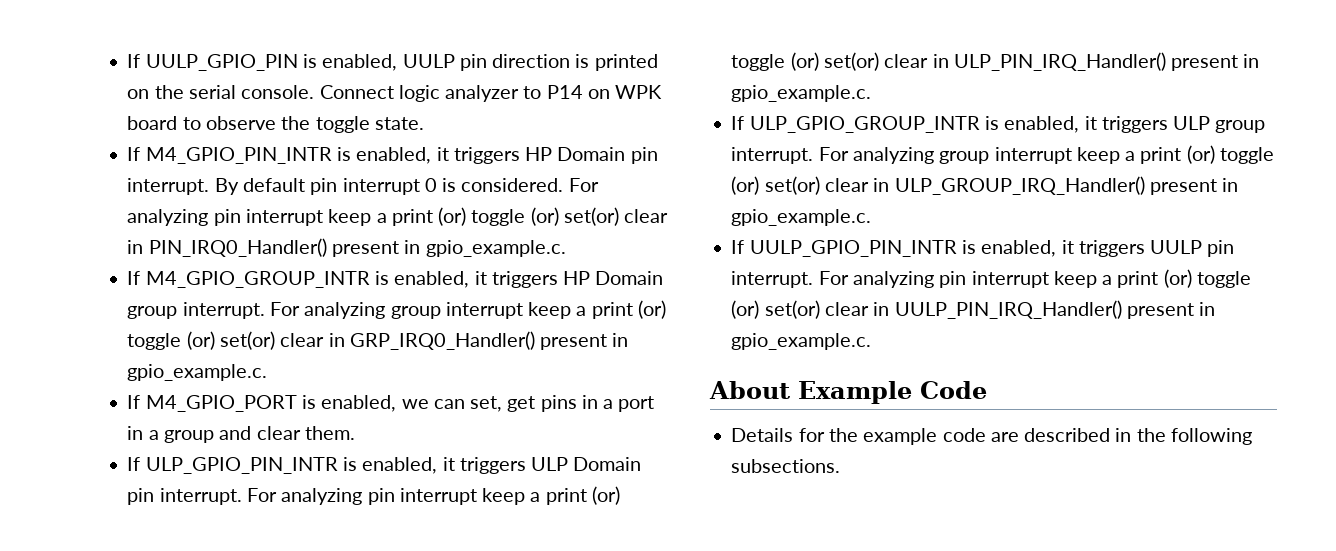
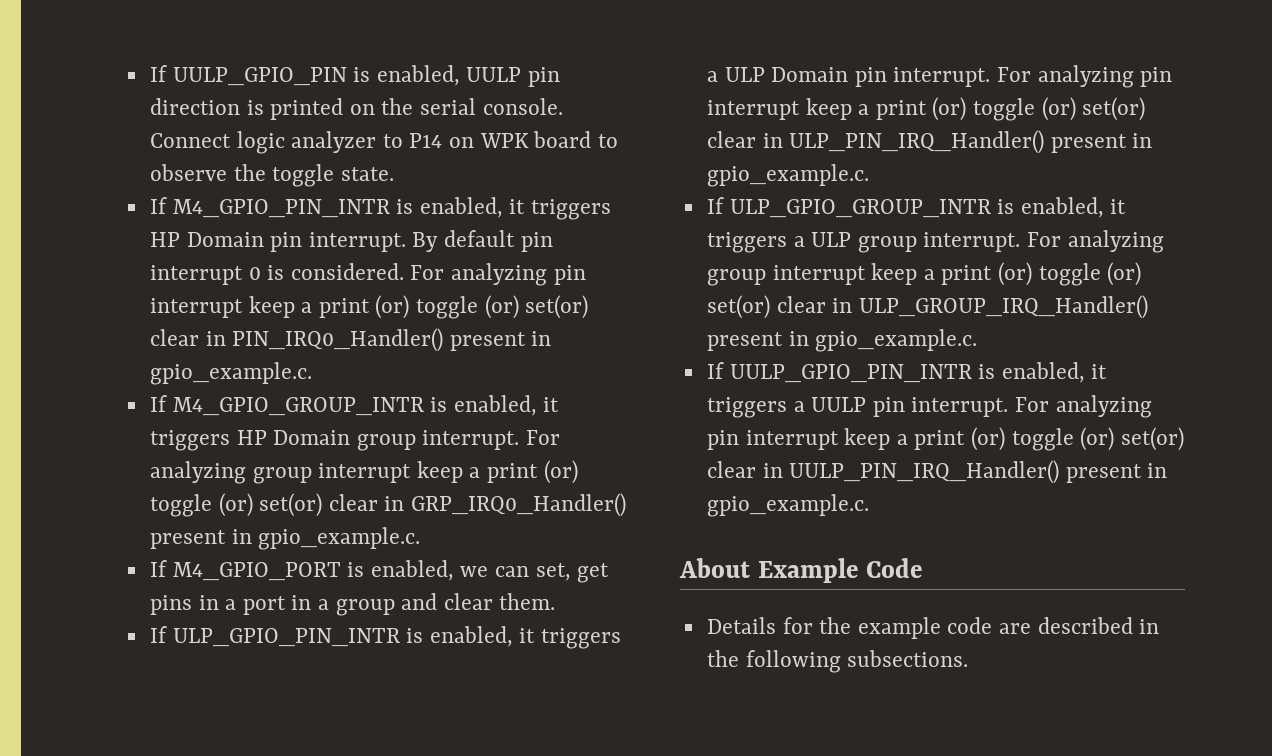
(526, 465) none -> [706,71,718,82] a
(1168, 124) none -> [793,236,805,247] a
(1145, 248) none -> [793,401,805,412] a

